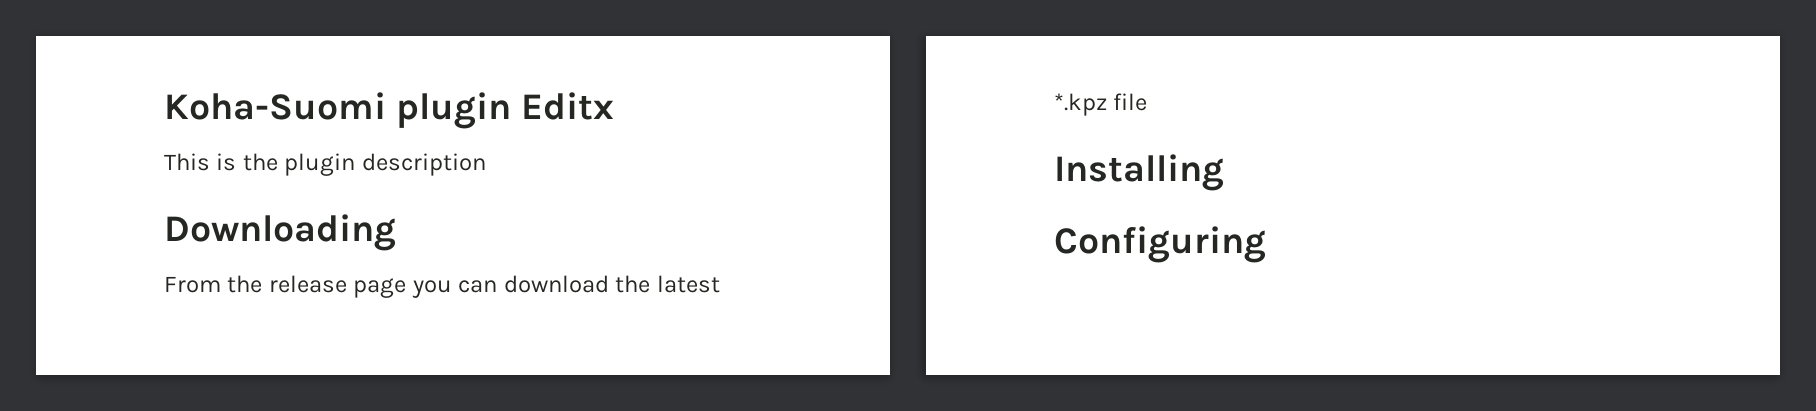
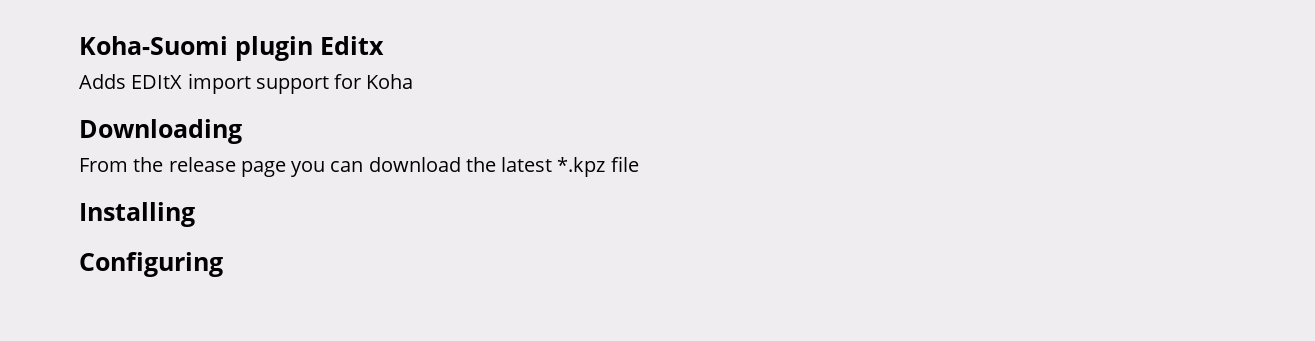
[164,153,486,176] This is the plugin description -> [79,73,414,94] Adds EDItX import support for Koha

